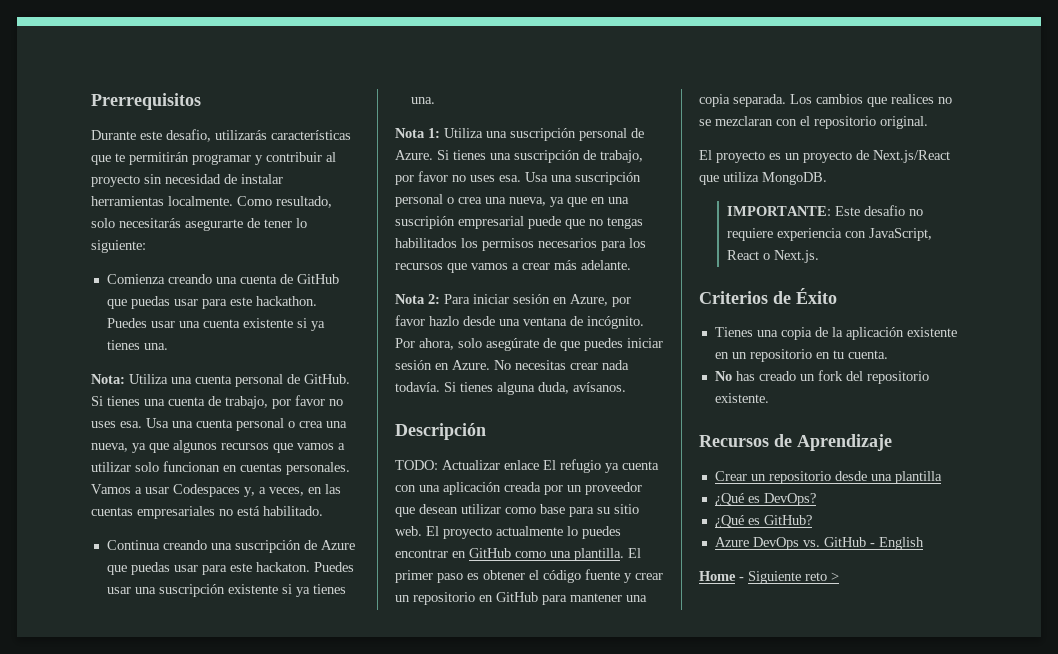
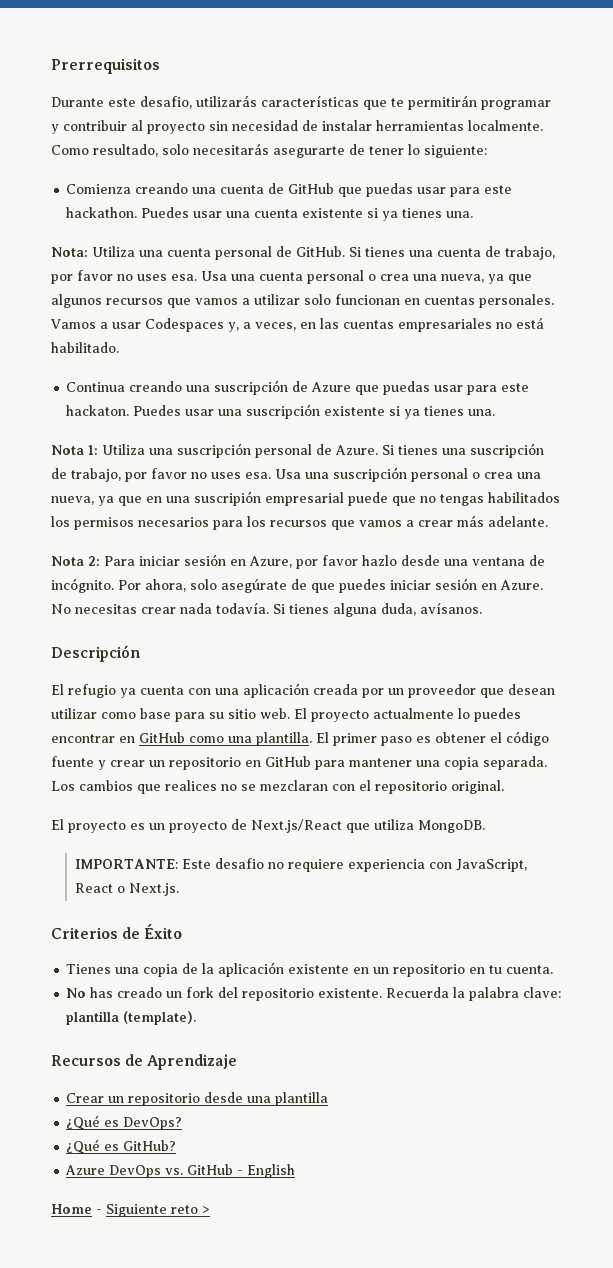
[395,460,539,470] TODO: Actualizar enlace -> (140, 653) none
(769, 398) none -> [386,987,562,1001] [66,1011,197,1025] Recuerda la palabra clave: plantilla (template).

